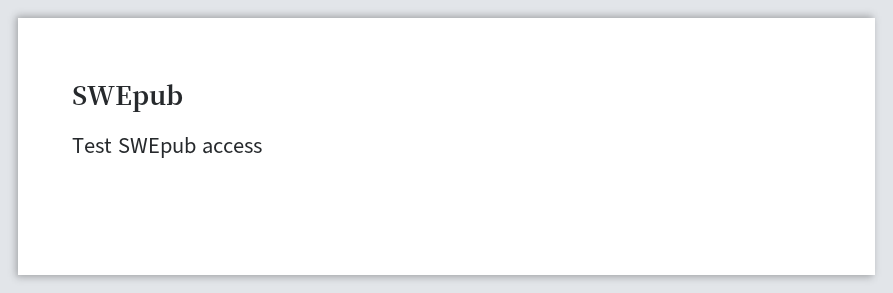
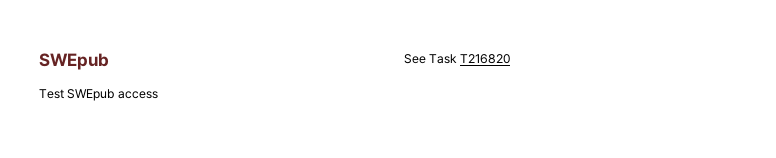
(263, 148) none -> [404,54,510,64] // See Task T216820

